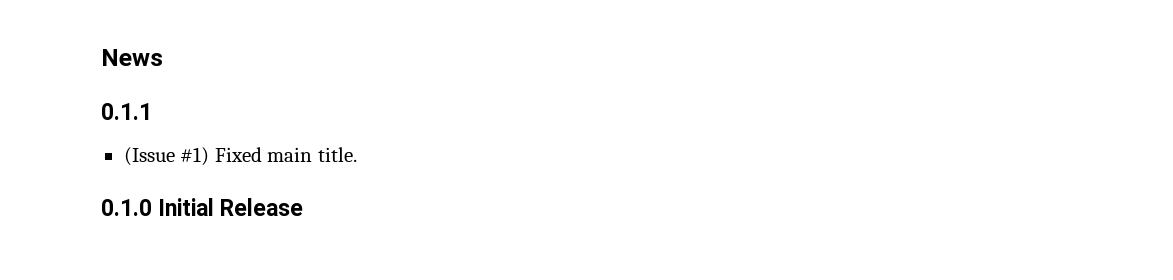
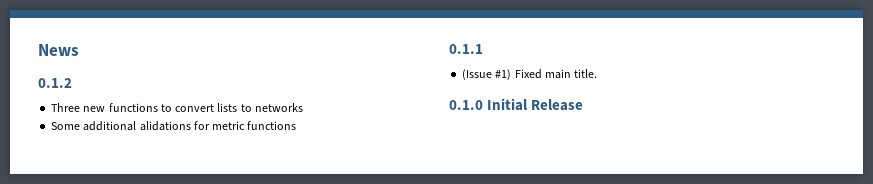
(163, 57) none -> [38,78,72,88] [51,103,303,112] [51,121,297,131] // 0.1.2 // Three new functions to convert lists to networks // Some additional alidations for metric functions

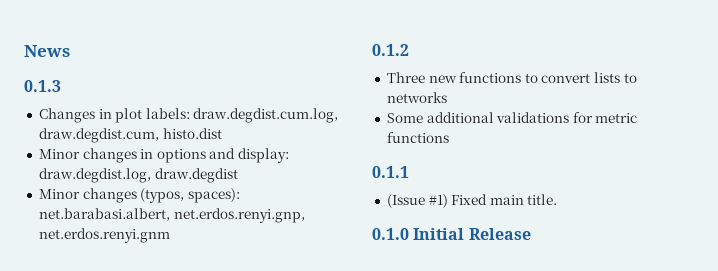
(79, 50) none -> [24,80,61,92] [38,108,339,123] [38,128,222,143] [38,148,290,163] [38,168,238,183] [38,188,240,203] [38,208,305,223] [38,228,170,243] // 0.1.3 // Changes in plot labels: draw.degdist.cum.log, draw.degdist.cum, histo.dist // Minor changes in options and display: draw.degdist.log, draw.degdist // Minor changes (typos, spaces): net.barabasi.albert, net.erdos.renyi.gnp, net.erdos.renyi.gnm
[139,121,191,131] alidations -> [496,112,570,123] validations

